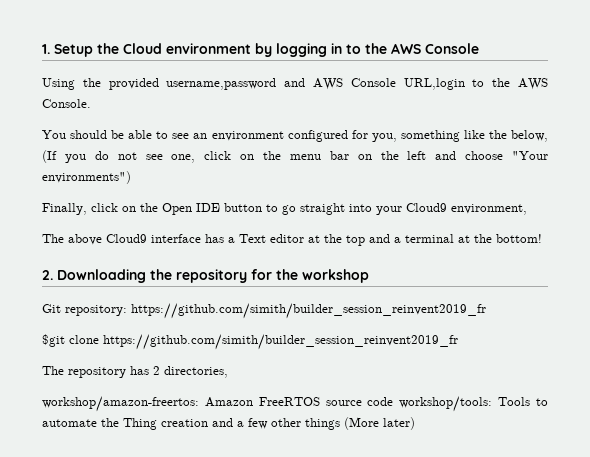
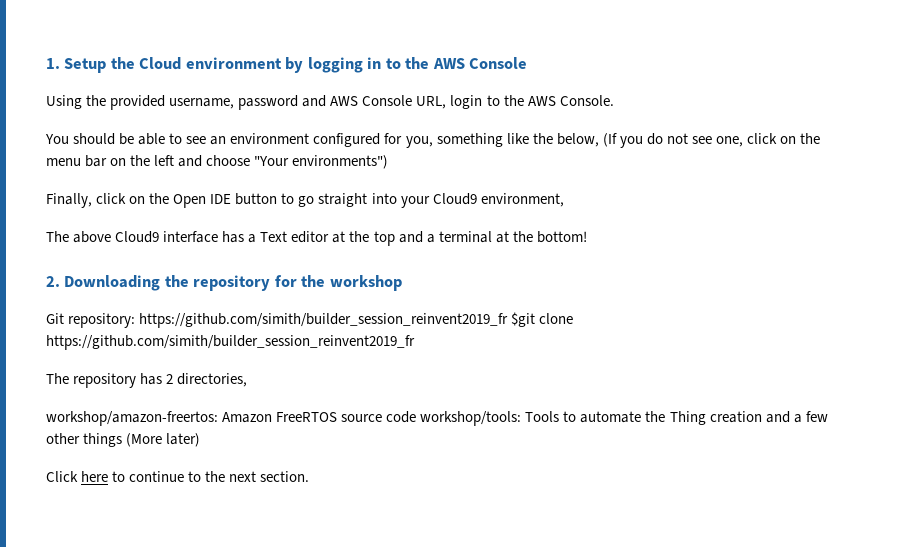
[166,78,277,90] username,password -> [169,95,299,110] username, password
[403,78,465,90] URL,login -> [416,95,483,109] URL, login
(486, 311) // -> (509, 320) none
(415, 423) none -> [46,471,310,482] // Click here to continue to the next section.

